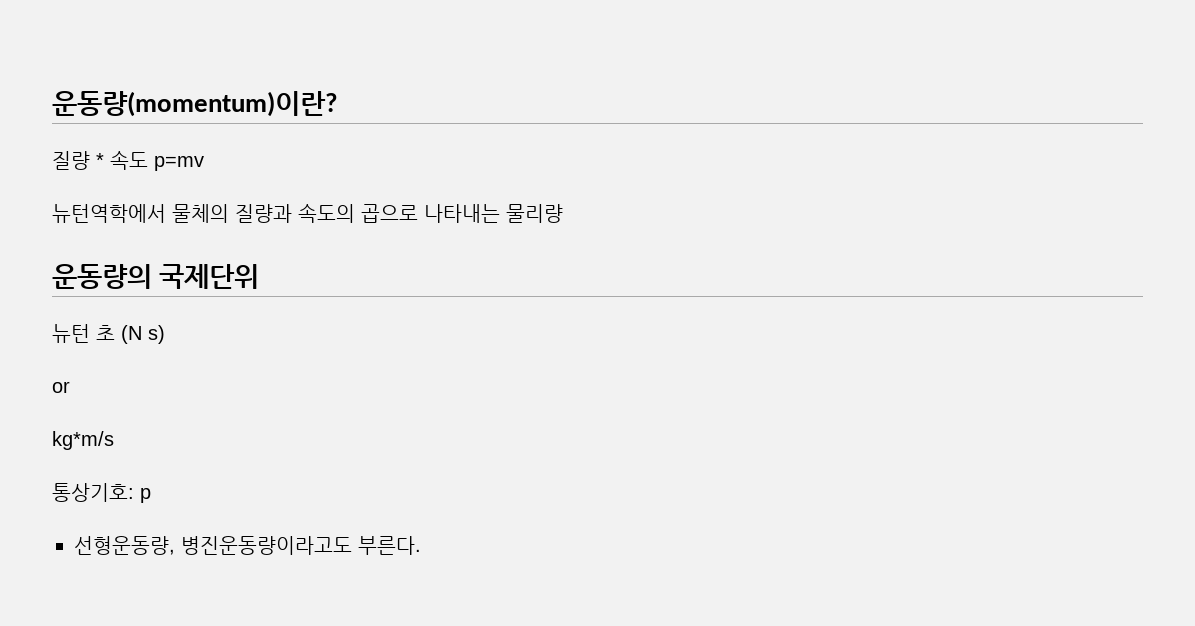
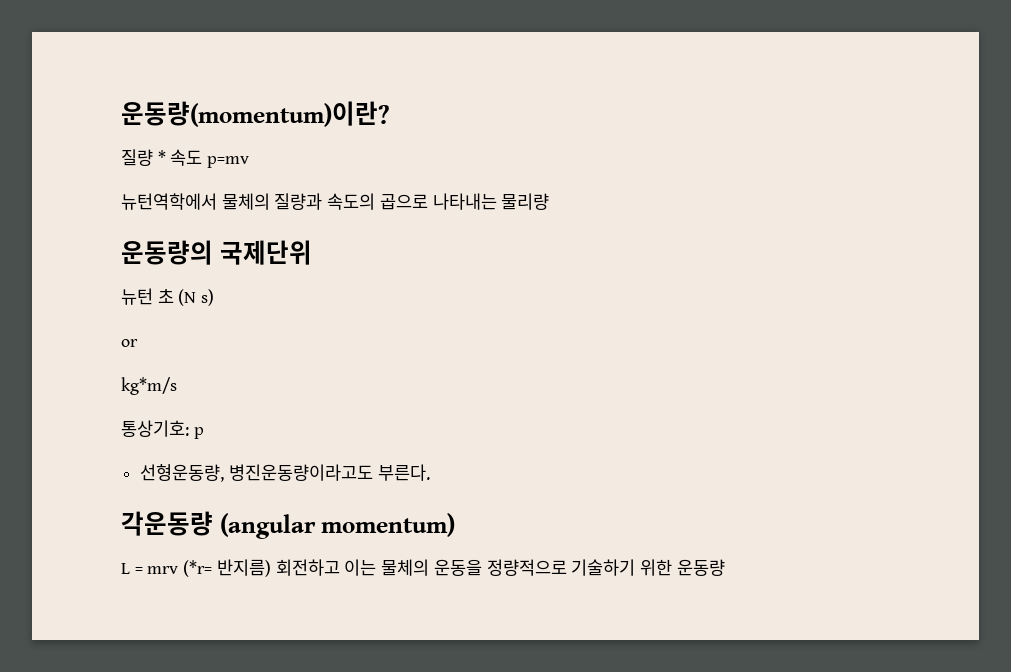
(421, 545) none -> [121,511,456,539] [121,559,725,577] // 각운동량 (angular momentum) // L = mrv (*r= 반지름) 회전하고 이는 물체의 운동을 정량적으로 기술하기 위한 운동량

